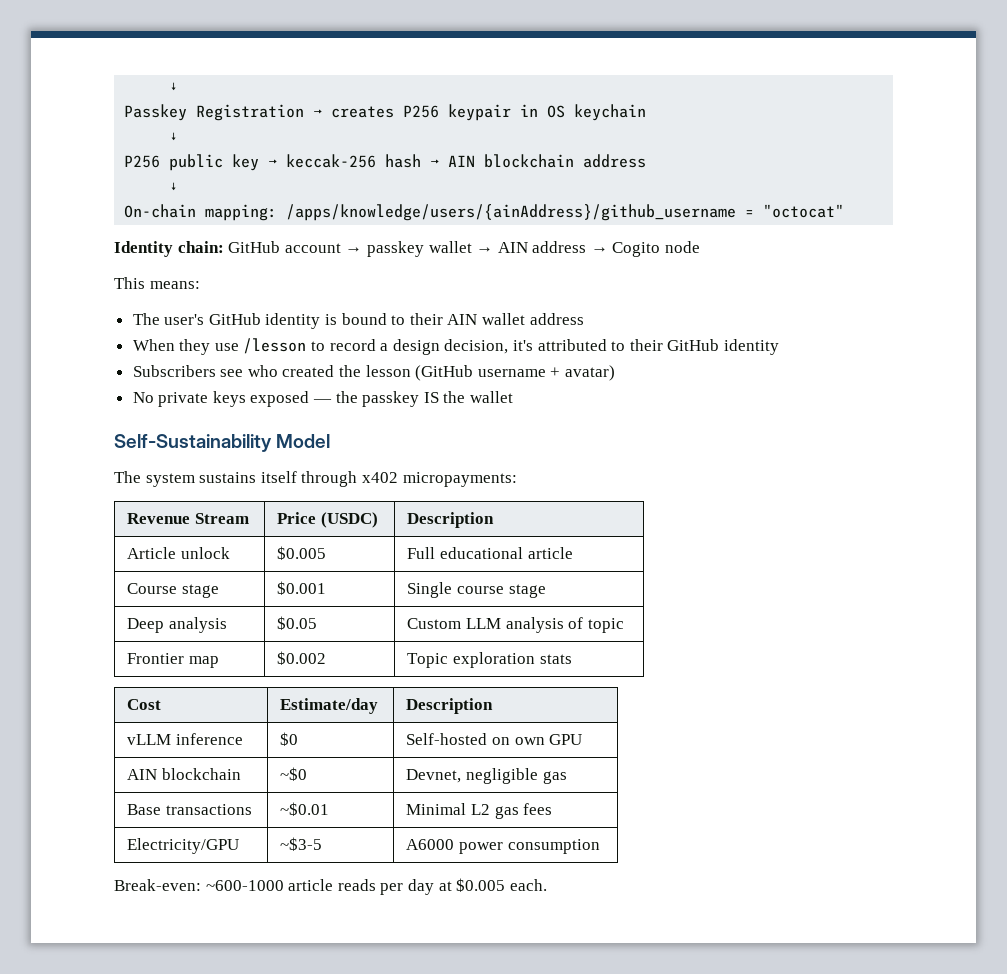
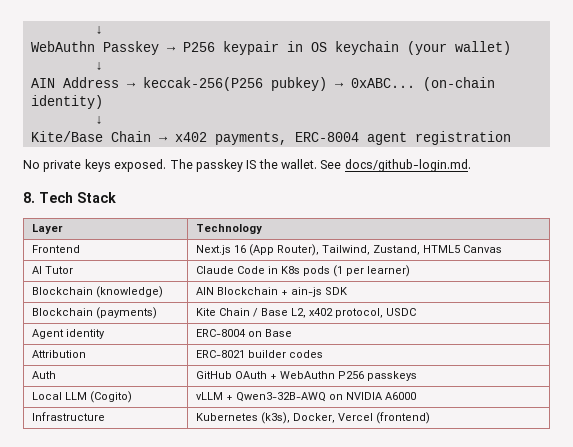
[169,82,179,92] [124,104,395,121] ↓ // Passkey Registration → creates -> [94,26,103,34] [30,41,176,55] ↓ // WebAuthn Passkey →
[169,132,179,142] [124,154,647,171] [169,182,179,192] [124,204,845,221] [114,241,701,257] [114,277,200,289] [132,313,584,329] [132,338,779,355] [132,365,616,381] [132,391,514,407] [114,434,331,452] [114,471,517,487] [127,513,249,524] [277,512,378,528] [407,512,495,528] [127,547,230,559] [277,546,327,560] [407,547,573,559] [127,583,219,598] [277,581,327,595] [407,582,546,598] [127,617,227,633] [277,616,318,630] [407,617,624,633] [127,653,219,668] [277,651,327,665] [407,652,572,668] [127,699,162,710] [280,698,379,714] [406,698,494,714] [127,733,243,745] [280,732,299,746] [406,733,583,745] [127,768,241,780] [280,767,308,781] [406,768,567,784] [127,804,252,815] [280,802,330,816] [406,803,553,819] [127,838,240,854] [280,837,323,851] [406,839,600,854] [114,878,547,895] // ↓ // P256 public key → keccak-256 hash → AIN blockchain address // ↓ // On-chain mapping: /apps/knowledge/users/{ainAddress}/github_username = "octocat" // Identity chain: GitHub account → passkey wallet → AIN address → Cogito node // This means: // The user's GitHub identity is bound to their AIN wallet address // When they use /lesson to record a design decision, it's attributed to their GitHub identity // Subscribers see who created the lesson (GitHub username + avatar) // No private keys exposed — the passkey IS the wallet // Self-Sustainability Model // The system sustains itself through x402 micropayments: // Revenue Stream | Price (USDC) | Description // Article unlock | $0.005 | Full educational article // Course stage | $0.001 | Single course stage // Deep analysis | $0.05 | Custom LLM analysis of topic // Frontier map | $0.002 | Topic exploration stats // Cost | Estimate/day | Description // vLLM inference | $0 | Self-hosted on own GPU // AIN blockchain | ~$0 | Devnet, negligible gas // Base transactions | ~$0.01 | Minimal L2 gas fees // Electricity/GPU | ~$3-5 | A6000 power consumption // Break-even: ~600-1000 article reads per day at $0.005 each. -> [406,41,511,55] [94,62,103,70] [30,77,495,91] [30,95,103,109] [94,116,103,124] [30,131,511,145] [23,159,471,172] [23,192,116,203] [32,224,64,234] [196,224,263,234] [32,245,81,253] [196,244,503,256] [32,266,74,274] [196,265,411,277] [32,286,164,298] [196,287,348,297] [32,307,158,319] [196,308,417,318] [32,329,106,339] [196,329,293,337] [32,350,87,358] [196,350,324,358] [32,371,57,379] [196,371,418,381] [32,391,133,403] [196,392,417,402] [32,412,106,421] [196,412,431,424] (your wallet) // ↓ // AIN Address → keccak-256(P256 pubkey) → 0xABC... (on-chain identity) // ↓ // Kite/Base Chain → x402 payments, ERC-8004 agent registration // No private keys exposed. The passkey IS the wallet. See docs/github-login.md. // 8. Tech Stack // Layer | Technology // Frontend | Next.js 16 (App Router), Tailwind, Zustand, HTML5 Canvas // AI Tutor | Claude Code in K8s pods (1 per learner) // Blockchain (knowledge) | AIN Blockchain + ain-js SDK // Blockchain (payments) | Kite Chain / Base L2, x402 protocol, USDC // Agent identity | ERC-8004 on Base // Attribution | ERC-8021 builder codes // Auth | GitHub OAuth + WebAuthn P256 passkeys // Local LLM (Cogito) | vLLM + Qwen3-32B-AWQ on NVIDIA A6000 // Infrastructure | Kubernetes (k3s), Docker, Vercel (frontend)

